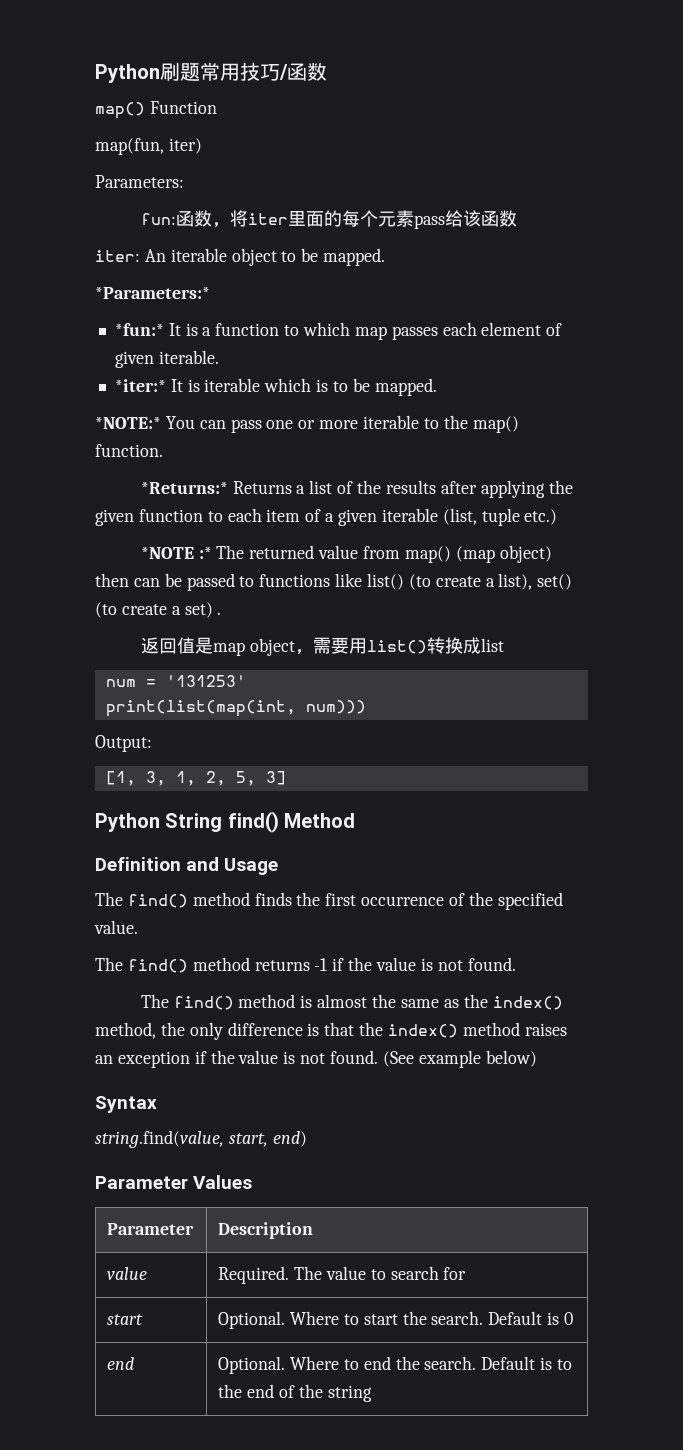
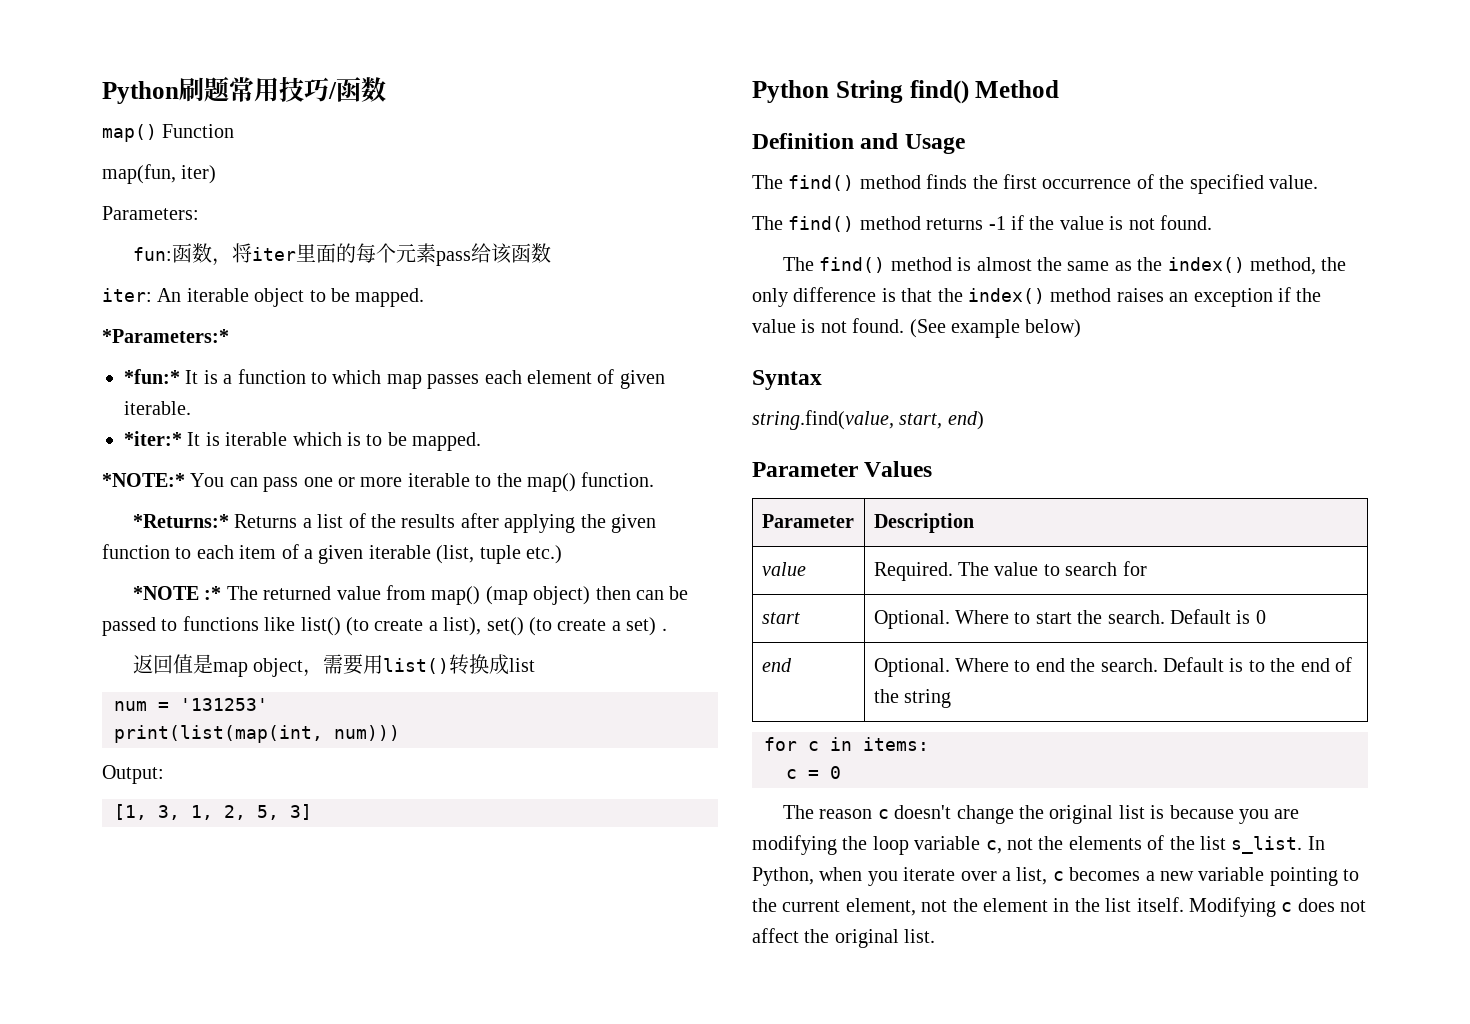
(372, 1393) none -> [764,737,929,751] [786,766,841,779] [782,805,1300,824] [752,835,1325,855] [752,867,1360,886] [752,897,1367,917] [752,928,936,948] // for c in items: // c = 0 // The reason c doesn't change the original list is because you are modifying the loop variable c, not the elements of the list s_list. In Python, when you iterate over a list, c becomes a new variable pointing to the current element, not the element in the list itself. Modifying c does not affect the original list.

